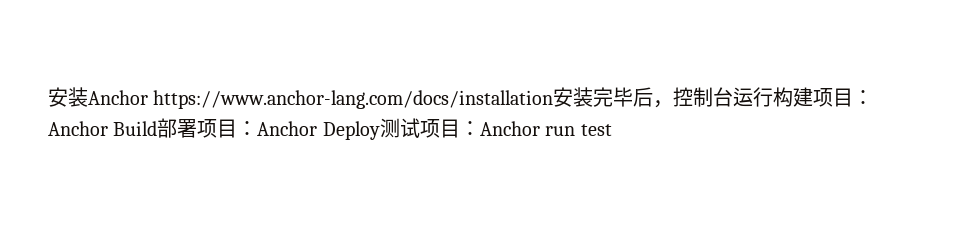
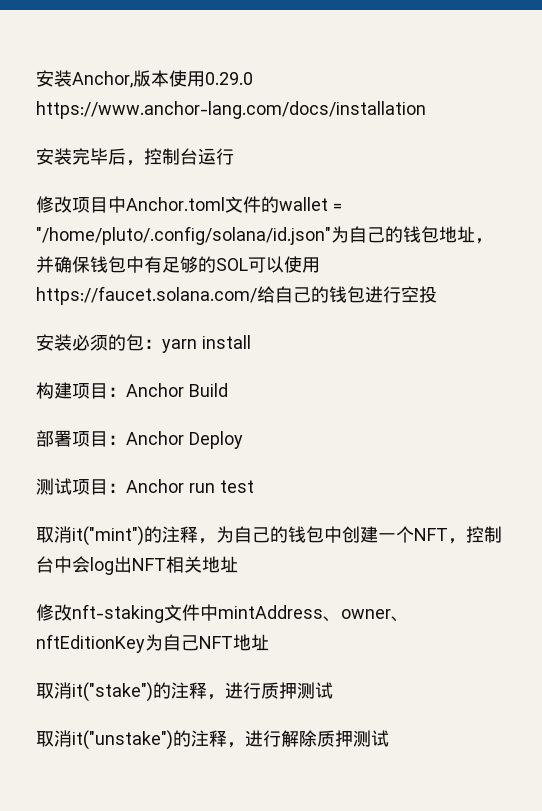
[48,87,148,107] 安装Anchor -> [36,70,253,88] 安装Anchor,版本使用0.29.0
(554, 99) none -> (426, 110) //
(774, 97) none -> [36,196,342,213] [36,226,493,245] [36,256,320,273] [36,286,437,305] [36,334,251,353] // 修改项目中Anchor.toml文件的wallet = "/home/pluto/.config/solana/id.json"为自己的钱包地址，并确保钱包中有足够的SOL可以使用https://faucet.solana.com/给自己的钱包进行空投 // 安装必须的包：yarn install //
(158, 128) none -> (228, 390) //
(380, 130) none -> (243, 440) //
(612, 130) none -> [36,526,502,546] [36,556,238,575] [36,604,409,623] [36,634,269,653] [36,682,333,702] [36,730,389,750] // 取消it("mint")的注释，为自己的钱包中创建一个NFT，控制台中会log出NFT相关地址 // 修改nft-staking文件中mintAddress、owner、nftEditionKey为自己NFT地址 // 取消it("stake")的注释，进行质押测试 // 取消it("unstake")的注释，进行解除质押测试

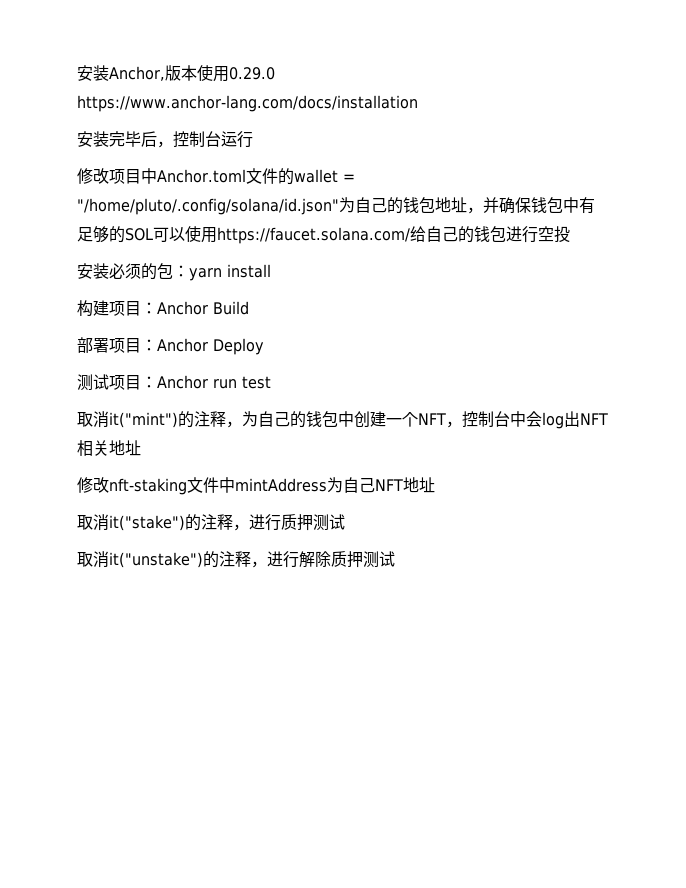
[323,609,409,622] [36,634,145,653] 、owner、nftEditionKey -> (327, 485) none

